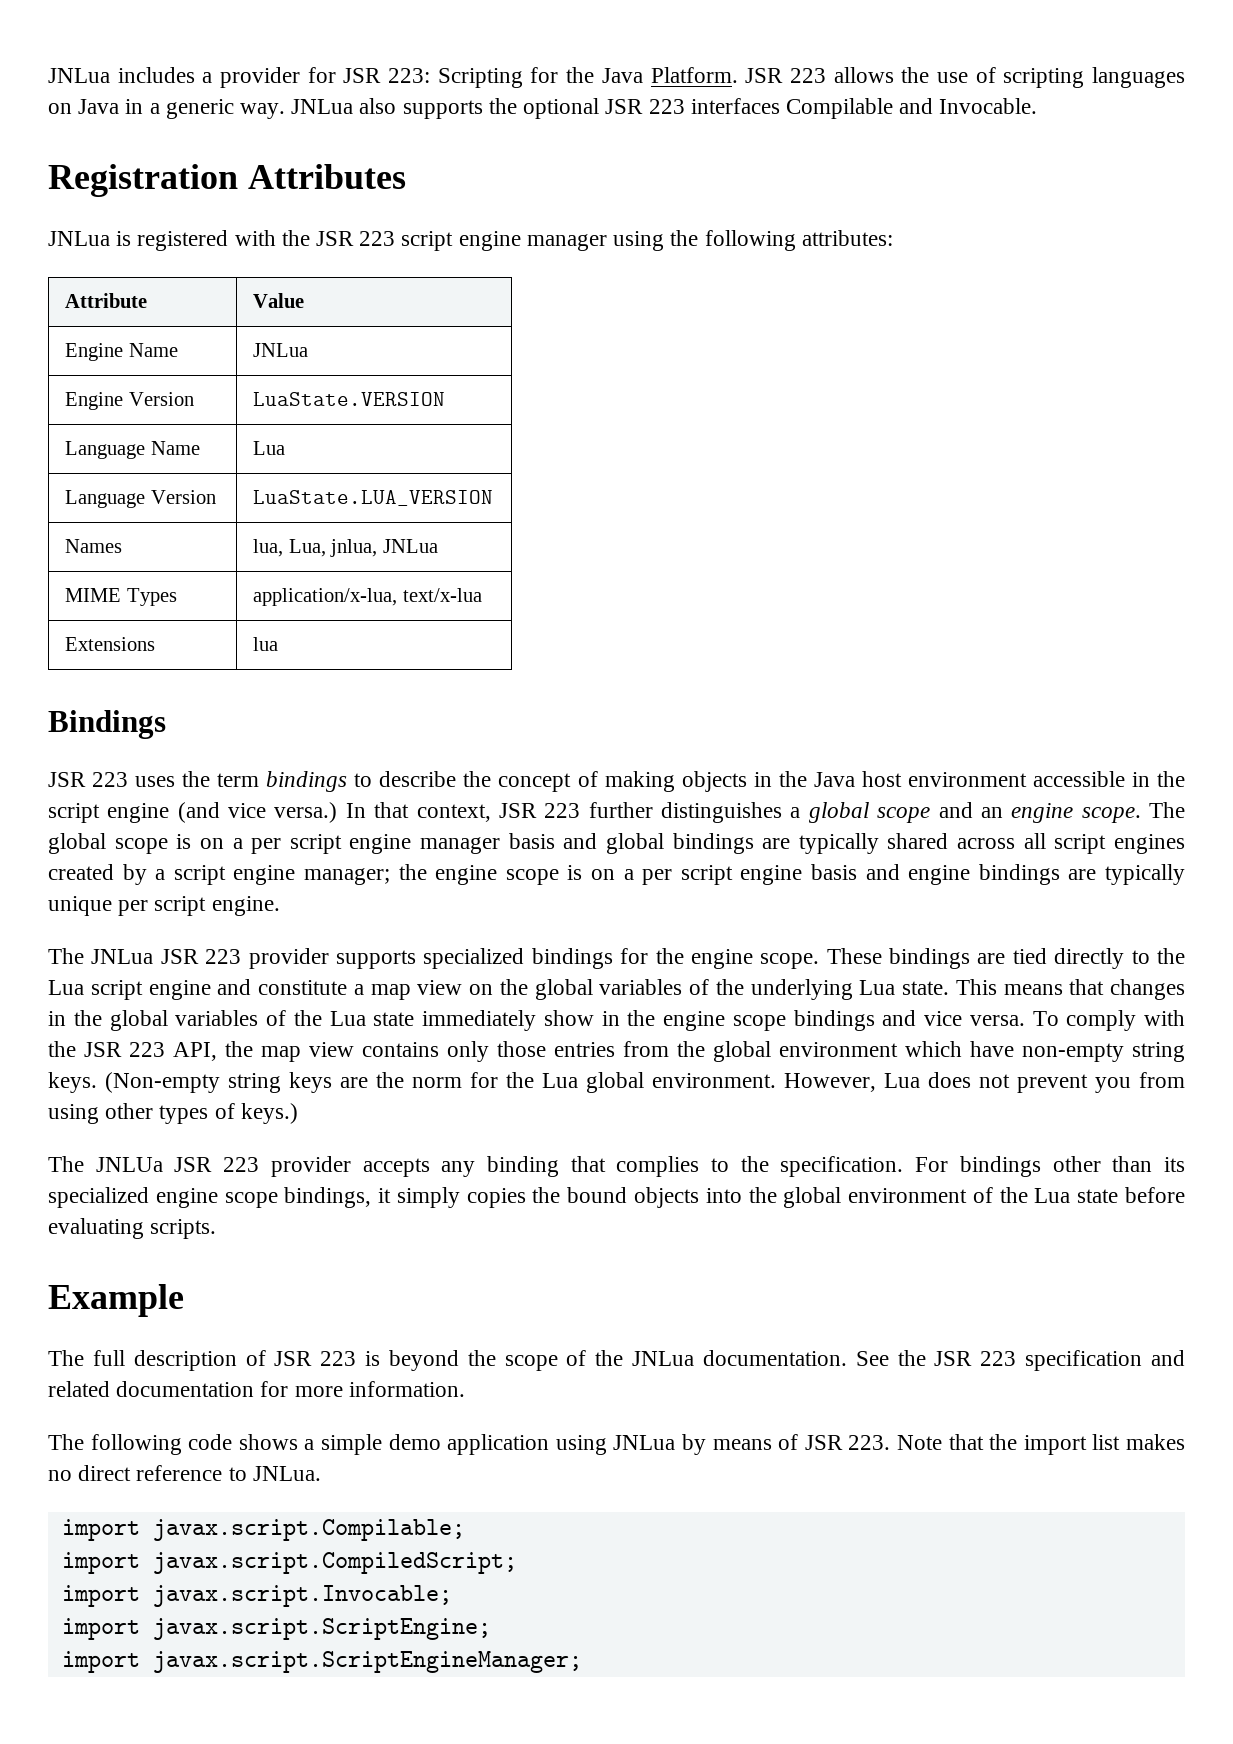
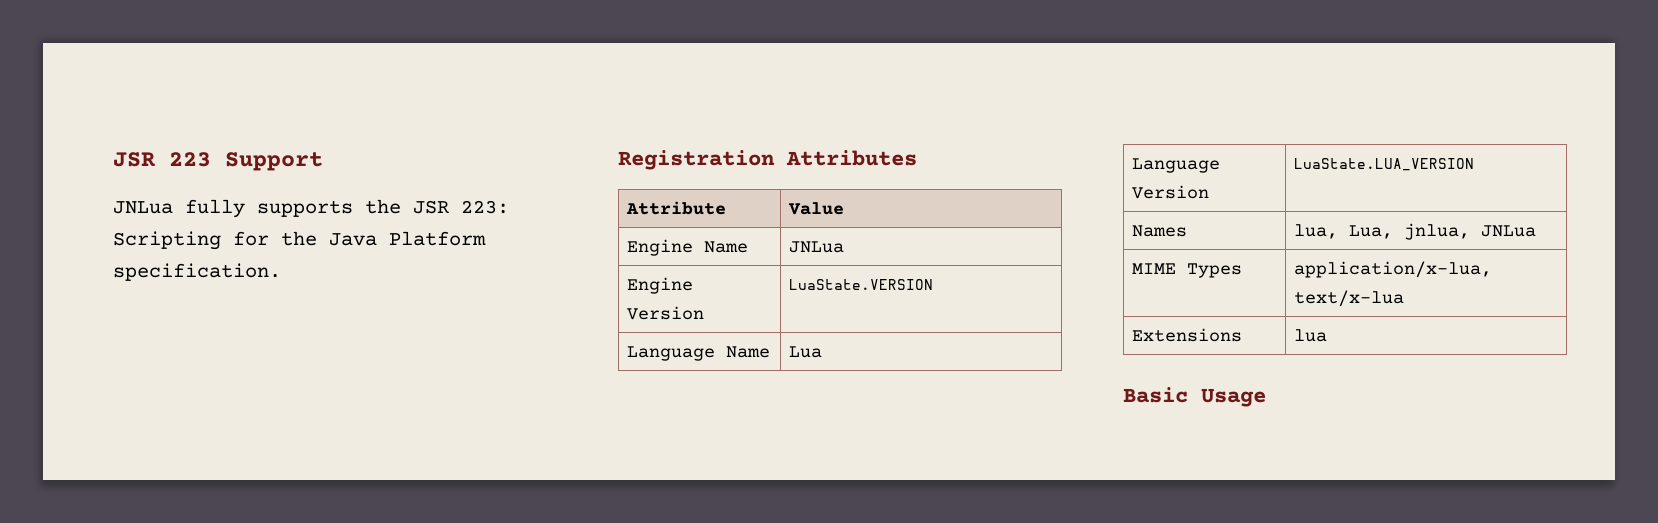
[48,67,336,88] JNLua includes a provider for -> [113,152,323,171] [113,199,401,218] JSR 223 Support // JNLua fully supports the
[650,67,1186,88] [48,98,1038,119] [48,164,406,197] [48,230,893,251] Platform. JSR 223 allows the use of scripting languages on Java in a generic way. JNLua also supports the optional JSR 223 interfaces Compilable and Invocable. // Registration Attributes // JNLua is registered with the JSR 223 script engine manager using the following attributes: -> [389,231,486,246] [113,263,281,281] [618,150,917,170] Platform specification. // Registration Attributes
[48,710,166,739] [48,771,1185,792] [48,802,1185,823] [48,833,1185,854] [48,864,1186,885] [48,896,280,916] [48,948,1186,969] [48,979,1185,1000] [48,1010,1185,1031] [48,1041,1185,1062] [48,1072,1185,1093] [48,1103,298,1124] [48,1156,1186,1177] [48,1187,1186,1208] [48,1218,217,1239] [48,1284,184,1317] [48,1350,1186,1371] [48,1381,465,1397] [48,1434,1185,1455] [48,1465,321,1481] [61,1519,465,1541] [61,1552,517,1574] [61,1585,452,1607] [61,1618,491,1640] [61,1651,582,1673] Bindings // JSR 223 uses the term bindings to describe the concept of making objects in the Java host environment accessible in the script engine (and vice versa.) In that context, JSR 223 further distinguishes a global scope and an engine scope. The global scope is on a per script engine manager basis and global bindings are typically shared across all script engines created by a script engine manager; the engine scope is on a per script engine basis and engine bindings are typically unique per script engine. // The JNLua JSR 223 provider supports specialized bindings for the engine scope. These bindings are tied directly to the Lua script engine and constitute a map view on the global variables of the underlying Lua state. This means that changes in the global variables of the Lua state immediately show in the engine scope bindings and vice versa. To comply with the JSR 223 API, the map view contains only those entries from the global environment which have non-empty string keys. (Non-empty string keys are the norm for the Lua global environment. However, Lua does not prevent you from using other types of keys.) // The JNLUa JSR 223 provider accepts any binding that complies to the specification. For bindings other than its specialized engine scope bindings, it simply copies the bound objects into the global environment of the Lua state before evaluating scripts. // Example // The full description of JSR 223 is beyond the scope of the JNLua documentation. See the JSR 223 specification and related documentation for more information. // The following code shows a simple demo application using JNLua by means of JSR 223. Note that the import list makes no direct reference to JNLua. // import javax.script.Compilable; // import javax.script.CompiledScript; // import javax.script.Invocable; // import javax.script.ScriptEngine; // import javax.script.ScriptEngineManager; -> [1123,387,1266,407] Basic Usage

